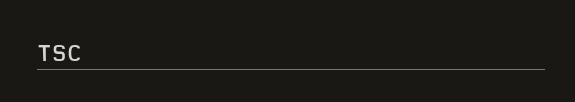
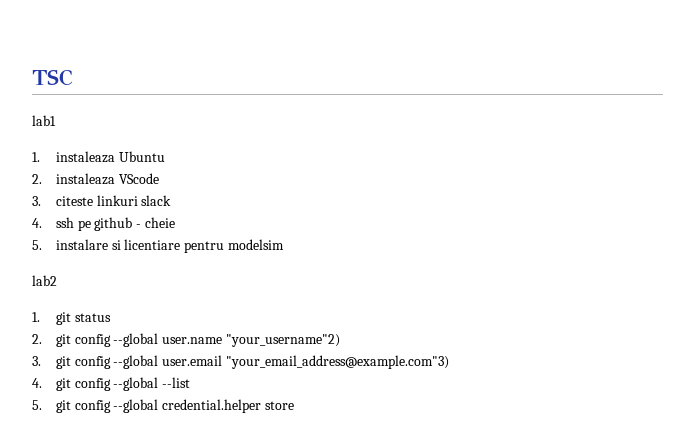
(82, 53) none -> [32,115,56,126] [32,151,165,163] [32,173,159,185] [32,195,172,206] [32,217,175,231] [32,239,284,253] [32,275,57,286] [32,312,111,325] [32,333,340,347] [32,355,449,369] [32,377,191,391] [32,399,294,413] // lab1 // 1. instaleaza Ubuntu // 2. instaleaza VScode // 3. citeste linkuri slack // 4. ssh pe github - cheie // 5. instalare si licentiare pentru modelsim // lab2 // 1. git status // 2. git config --global user.name "your_username"2) // 3. git config --global user.email "your_email_address@example.com"3) // 4. git config --global --list // 5. git config --global credential.helper store

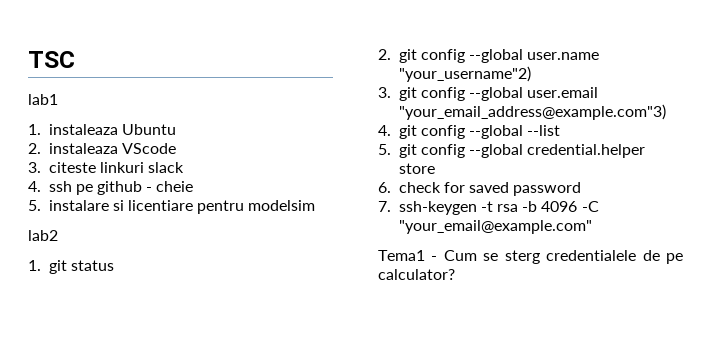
(294, 405) none -> [378,182,582,196] [378,201,599,215] [398,220,592,234] [378,250,683,264] [378,269,455,280] // 6. check for saved password // 7. ssh-keygen -t rsa -b 4096 -C "your_email@example.com" // Tema1 - Cum se sterg credentialele de pe calculator?

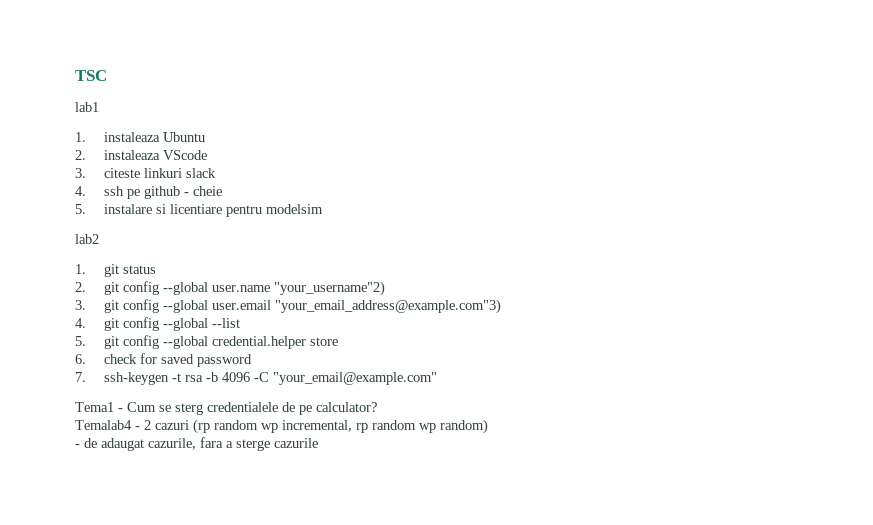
(455, 274) none -> [75,419,488,434] [75,437,318,451] // Temalab4 - 2 cazuri (rp random wp incremental, rp random wp random) // - de adaugat cazurile, fara a sterge cazurile

